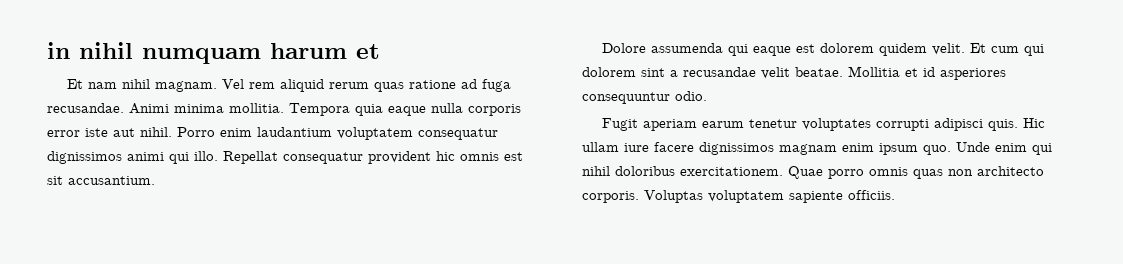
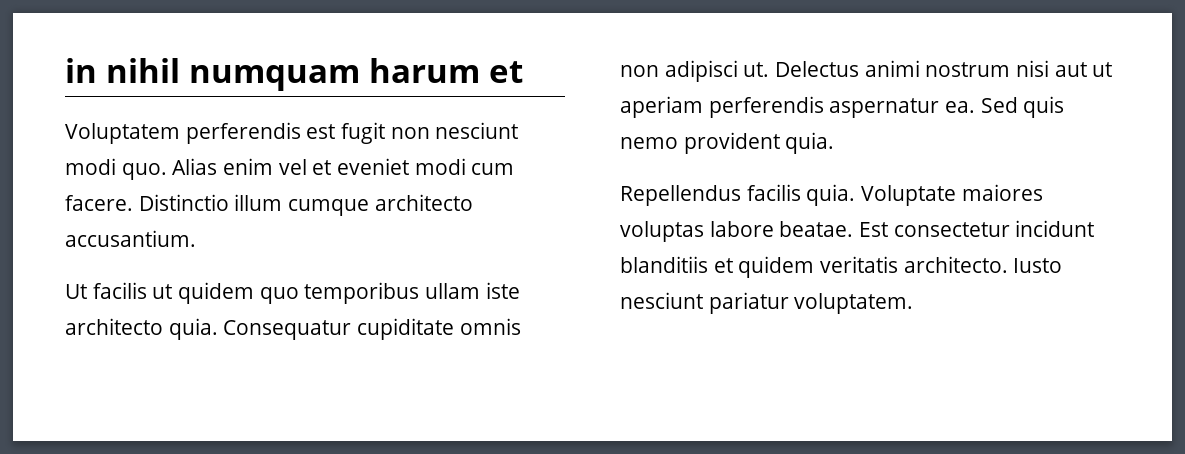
[66,79,511,92] [47,103,521,116] [47,127,498,140] [47,151,523,164] [47,176,155,185] [601,43,1044,56] [582,66,1006,80] [582,91,707,104] [601,118,1045,131] [582,142,1052,155] [582,166,1044,179] [582,190,895,203] Et nam nihil magnam. Vel rem aliquid rerum quas ratione ad fuga recusandae. Animi minima mollitia. Tempora quia eaque nulla corporis error iste aut nihil. Porro enim laudantium voluptatem consequatur dignissimos animi qui illo. Repellat consequatur provident hic omnis est sit accusantium. // Dolore assumenda qui eaque est dolorem quidem velit. Et cum qui dolorem sint a recusandae velit beatae. Mollitia et id asperiores consequuntur odio. // Fugit aperiam earum tenetur voluptates corrupti adipisci quis. Hic ullam iure facere dignissimos magnam enim ipsum quo. Unde enim qui nihil doloribus exercitationem. Quae porro omnis quas non architecto corporis. Voluptas voluptatem sapiente officiis. -> [65,122,519,144] [65,158,515,180] [65,194,473,216] [65,230,196,247] [65,282,520,304] [65,318,521,340] [620,60,1113,82] [620,96,1065,118] [620,132,835,154] [620,184,1043,206] [620,220,1095,242] [620,256,1063,278] [620,292,914,314] Voluptatem perferendis est fugit non nesciunt modi quo. Alias enim vel et eveniet modi cum facere. Distinctio illum cumque architecto accusantium. // Ut facilis ut quidem quo temporibus ullam iste architecto quia. Consequatur cupiditate omnis non adipisci ut. Delectus animi nostrum nisi aut ut aperiam perferendis aspernatur ea. Sed quis nemo provident quia. // Repellendus facilis quia. Voluptate maiores voluptas labore beatae. Est consectetur incidunt blanditiis et quidem veritatis architecto. Iusto nesciunt pariatur voluptatem.

